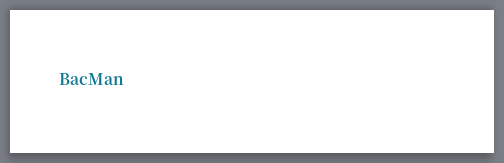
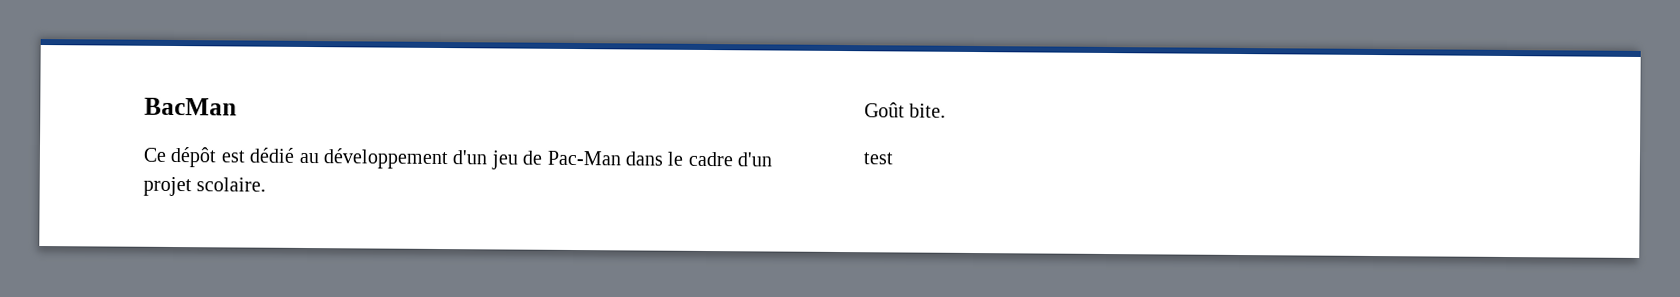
(124, 79) none -> [143,146,773,170] [143,176,267,197] [864,102,947,118] [863,152,893,165] // Ce dépôt est dédié au développement d'un jeu de Pac-Man dans le cadre d'un projet scolaire. // Goût bite. // test

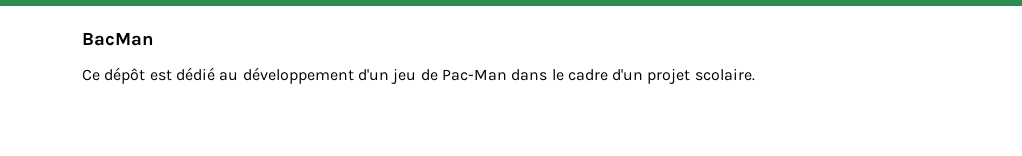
[864,102,947,118] [863,152,893,165] // Goût bite. // test -> (755, 74) none

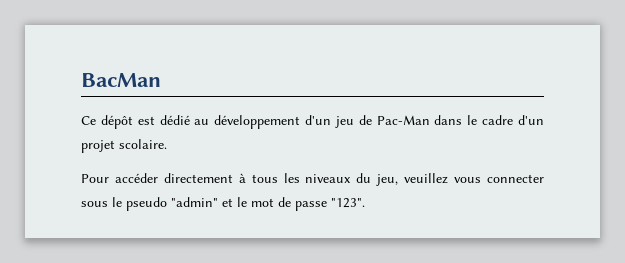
(755, 74) none -> [81,173,545,186] [81,197,365,211] // Pour accéder directement à tous les niveaux du jeu, veuillez vous connecter sous le pseudo "admin" et le mot de passe "123".

